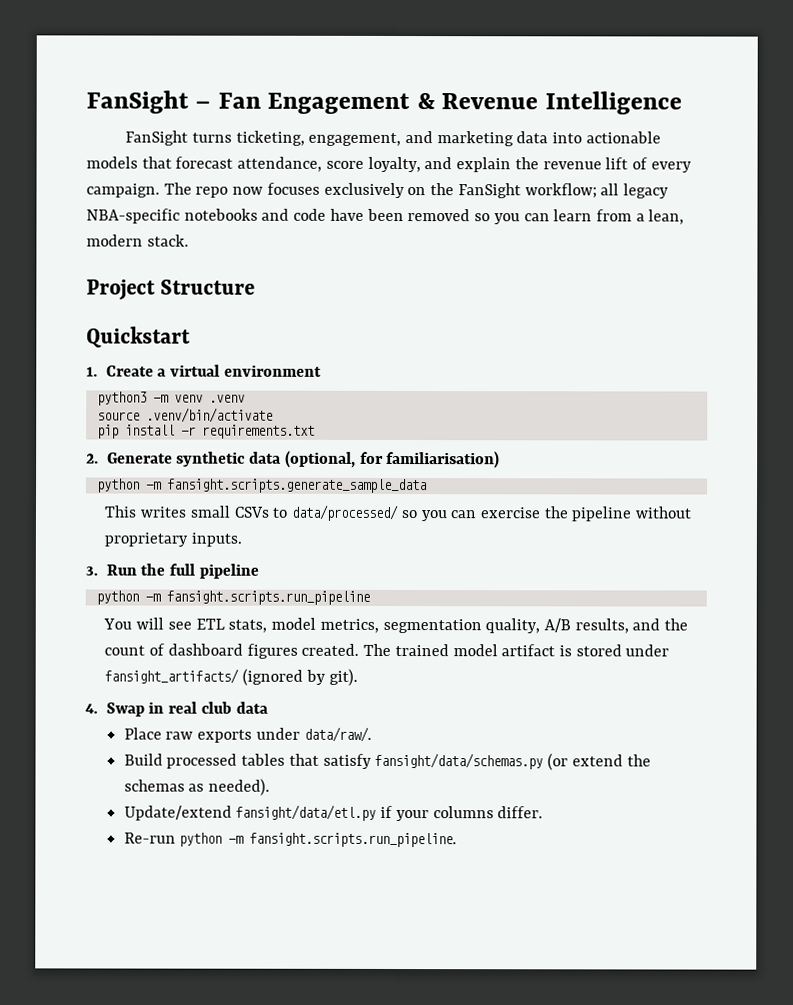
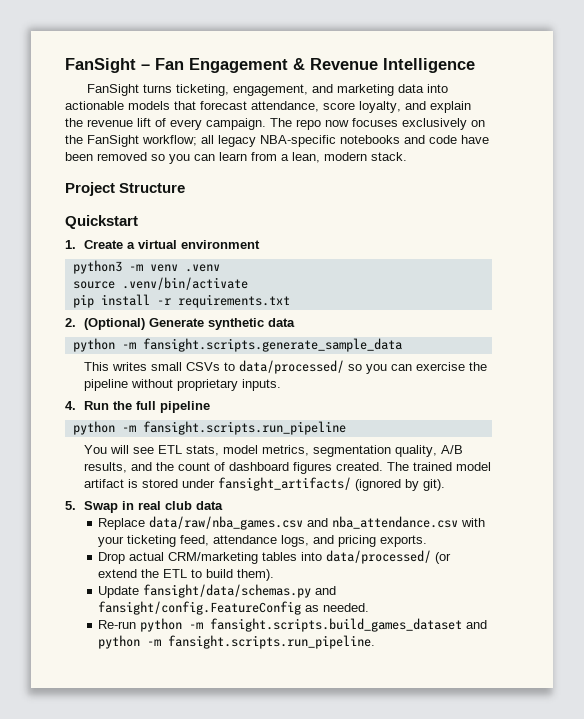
(99, 458) none -> [83,318,145,330] (Optional)
[284,450,501,469] (optional, for familiarisation) -> (295, 322) none
[85,566,98,576] 3. -> [65,401,76,410] 4.
[85,703,98,714] 4. -> [65,501,76,510] 5.
[123,726,372,743] [123,752,651,771] [123,778,271,796] [123,804,544,822] Place raw exports under data/raw/. // Build processed tables that satisfy fansight/data/schemas.py (or extend the schemas as needed). // Update/extend fansight/data/etl.py if your columns differ. -> [98,516,486,530] [98,535,428,547] [98,550,452,564] [98,569,275,581] [98,584,337,598] [98,601,370,615] Replace data/raw/nba_games.csv and nba_attendance.csv with your ticketing feed, attendance logs, and pricing exports. // Drop actual CRM/marketing tables into data/processed/ (or extend the ETL to build them). // Update fansight/data/schemas.py and fansight/config.FeatureConfig as needed.
(245, 839) none -> [210,618,488,632] [98,635,162,649] fansight.scripts.build_games_dataset and python -m

